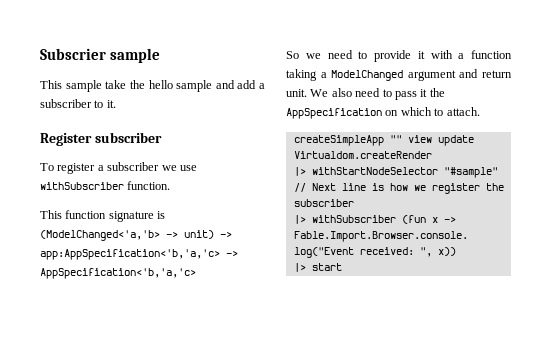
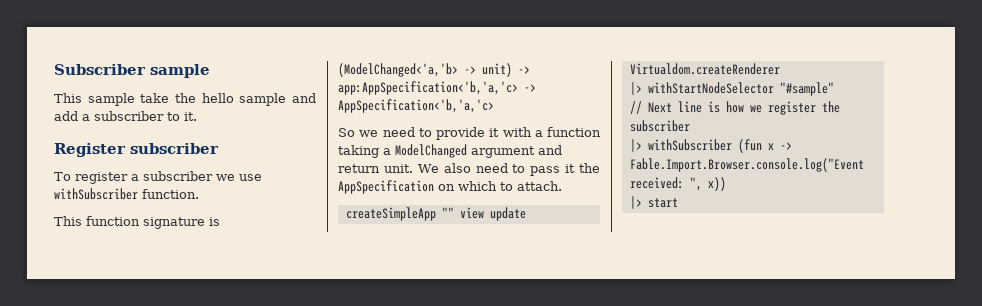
[40,48,106,60] Subscrier -> [54,64,146,75] Subscriber
[293,151,432,159] Virtualdom.createRender -> [629,63,780,75] Virtualdom.createRenderer

